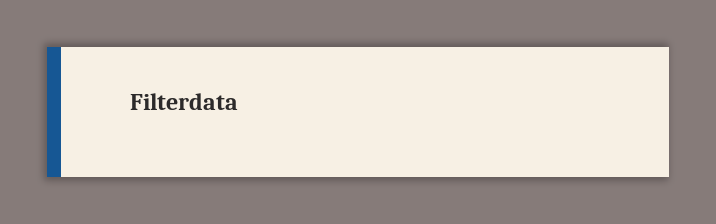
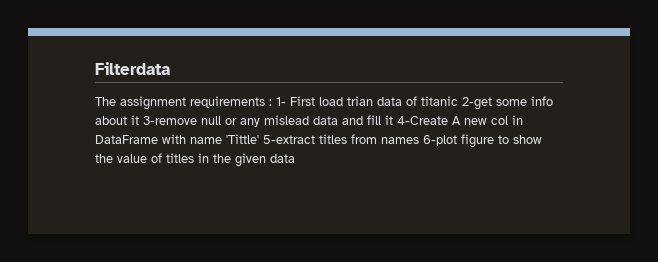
(238, 101) none -> [95,96,553,110] [95,115,523,127] [95,134,542,148] [95,153,295,167] // The assignment requirements : 1- First load trian data of titanic 2-get some info about it 3-remove null or any mislead data and fill it 4-Create A new col in DataFrame with name 'Tittle' 5-extract titles from names 6-plot figure to show the value of titles in the given data

